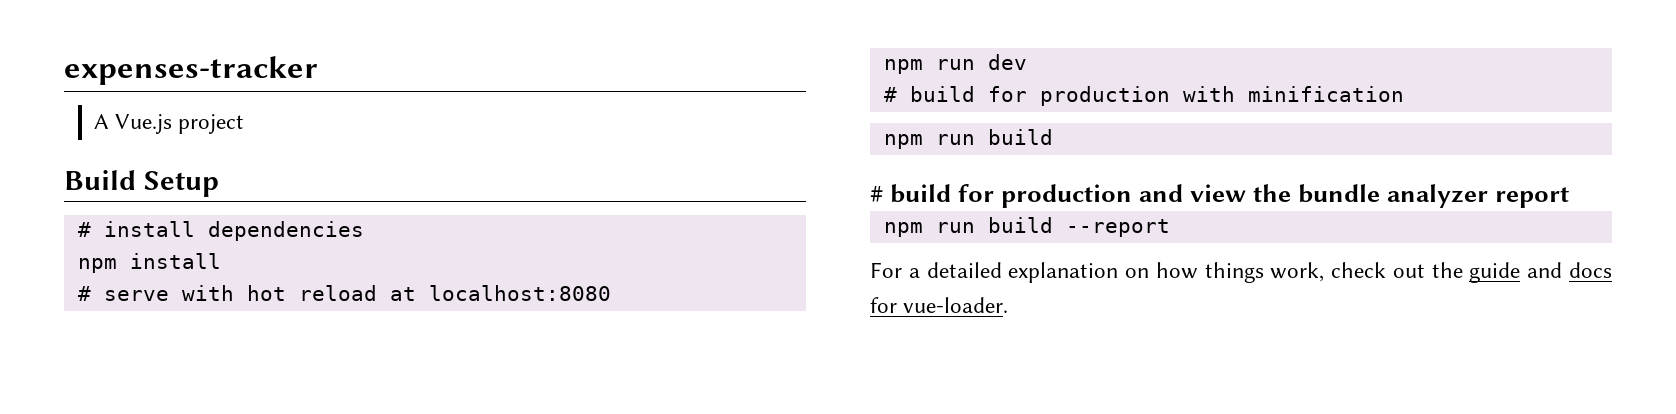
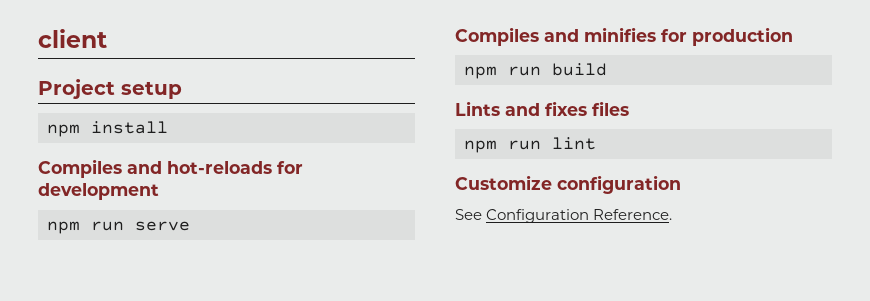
[64,56,318,85] [94,114,244,134] [64,170,219,197] [77,221,364,241] [77,253,221,273] [77,285,611,301] [883,54,1027,74] [883,86,1404,106] expenses-tracker // A Vue.js project // Build Setup // # install dependencies // npm install // # serve with hot reload at localhost:8080 // npm run dev // # build for production with minification -> [38,29,107,48] [38,79,182,99] [47,121,168,137] [38,159,303,178] [38,183,159,200] [47,221,190,234] [455,27,793,46] client // Project setup // npm install // Compiles and hot-reloads for development // npm run serve // Compiles and minifies for production
[870,184,1570,208] [883,217,1170,237] [870,262,1612,283] [870,297,1009,313] # build for production and view the bundle analyzer report // npm run build --report // For a detailed explanation on how things work, check out the guide and docs for vue-loader. -> [455,101,629,116] [464,137,596,153] [455,175,681,194] [455,209,673,223] Lints and fixes files // npm run lint // Customize configuration // See Configuration Reference.

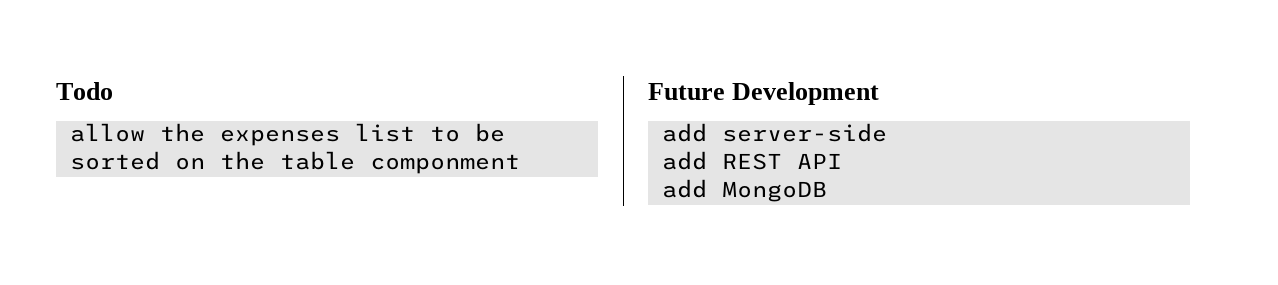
[38,29,107,48] [38,79,182,99] [47,121,168,137] [38,159,303,178] [38,183,159,200] [47,221,190,234] [455,27,793,46] [464,63,607,79] [455,101,629,116] [464,137,596,153] [455,175,681,194] [455,209,673,223] client // Project setup // npm install // Compiles and hot-reloads for development // npm run serve // Compiles and minifies for production // npm run build // Lints and fixes files // npm run lint // Customize configuration // See Configuration Reference. -> [56,82,113,100] [69,123,505,146] [69,151,520,174] [648,82,880,105] [661,123,887,142] [661,151,842,170] [661,179,827,202] Todo // allow the expenses list to be sorted on the table componment // Future Development // add server-side // add REST API // add MongoDB

